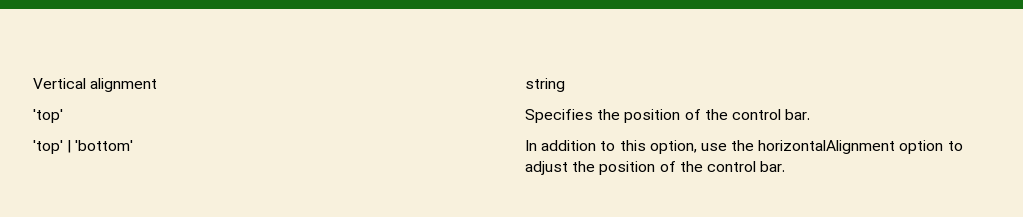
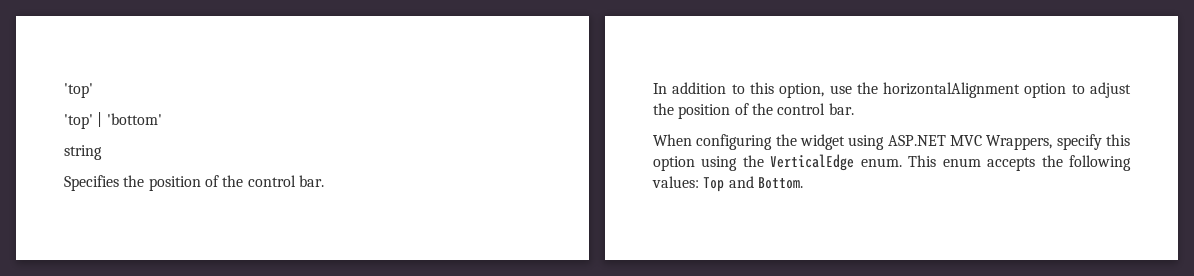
[33,78,158,92] Vertical alignment // -> (64, 90) none
(786, 166) none -> [653,134,1130,150] [653,154,1131,171] [652,176,803,192] // When configuring the widget using ASP.NET MVC Wrappers, specify this option using the VerticalEdge enum. This enum accepts the following values: Top and Bottom.

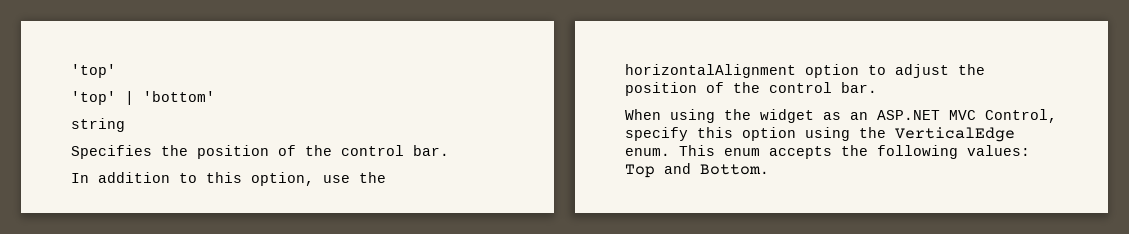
[696,134,773,150] configuring -> [670,109,715,123] using
[848,135,885,150] using -> [823,112,868,120] as an
[986,135,1053,150] Wrappers, -> [985,109,1057,123] Control,

